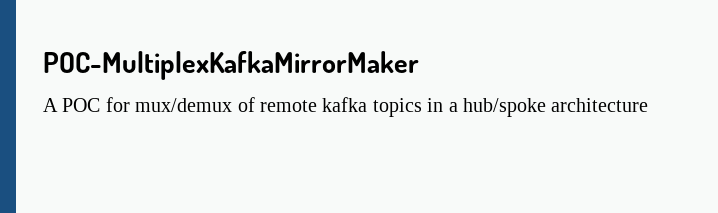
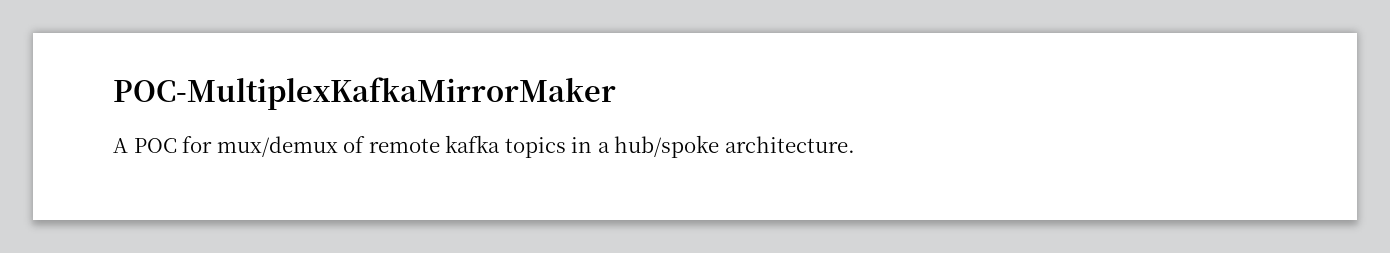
[551,98,649,112] architecture -> [724,136,855,153] architecture.

